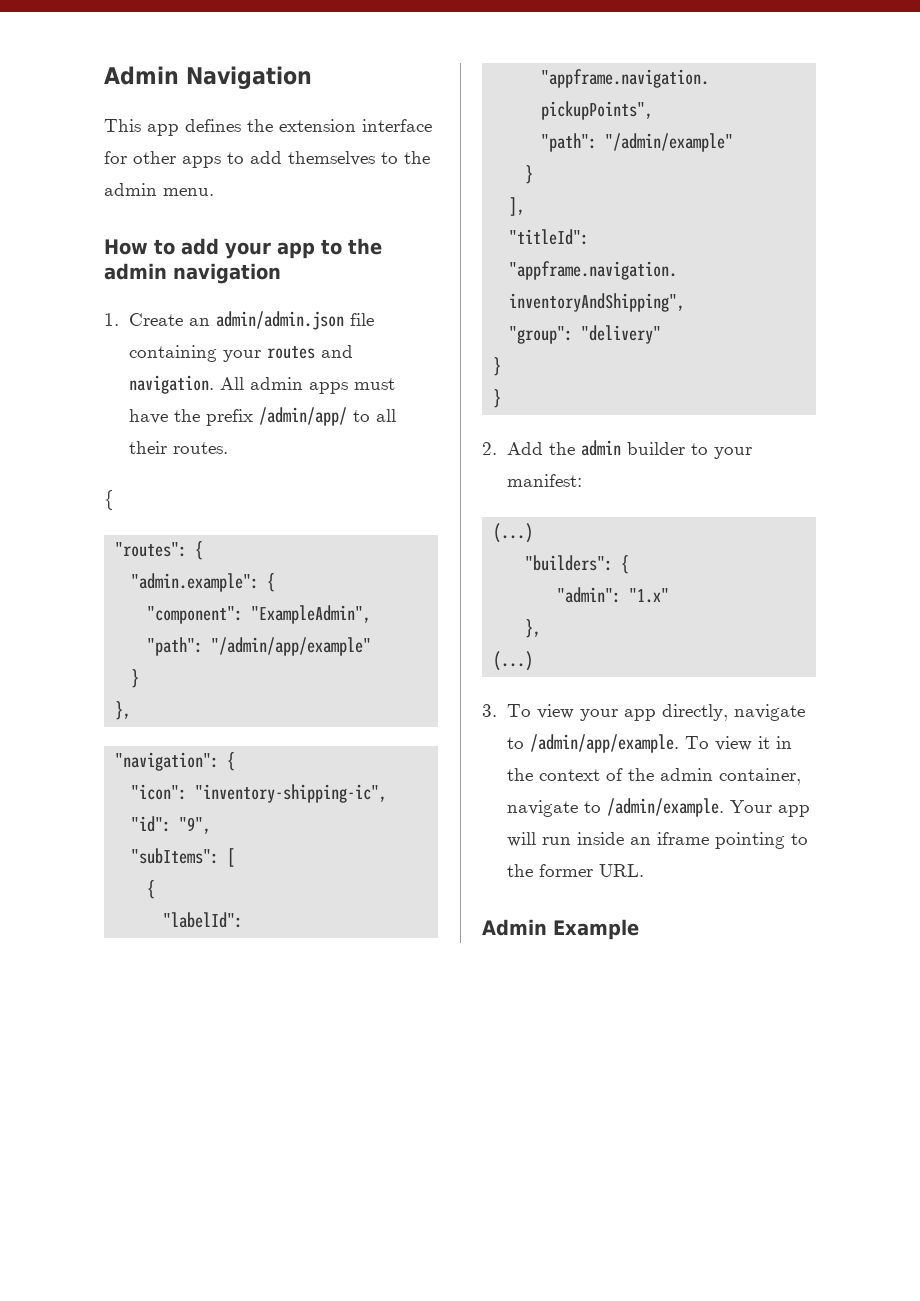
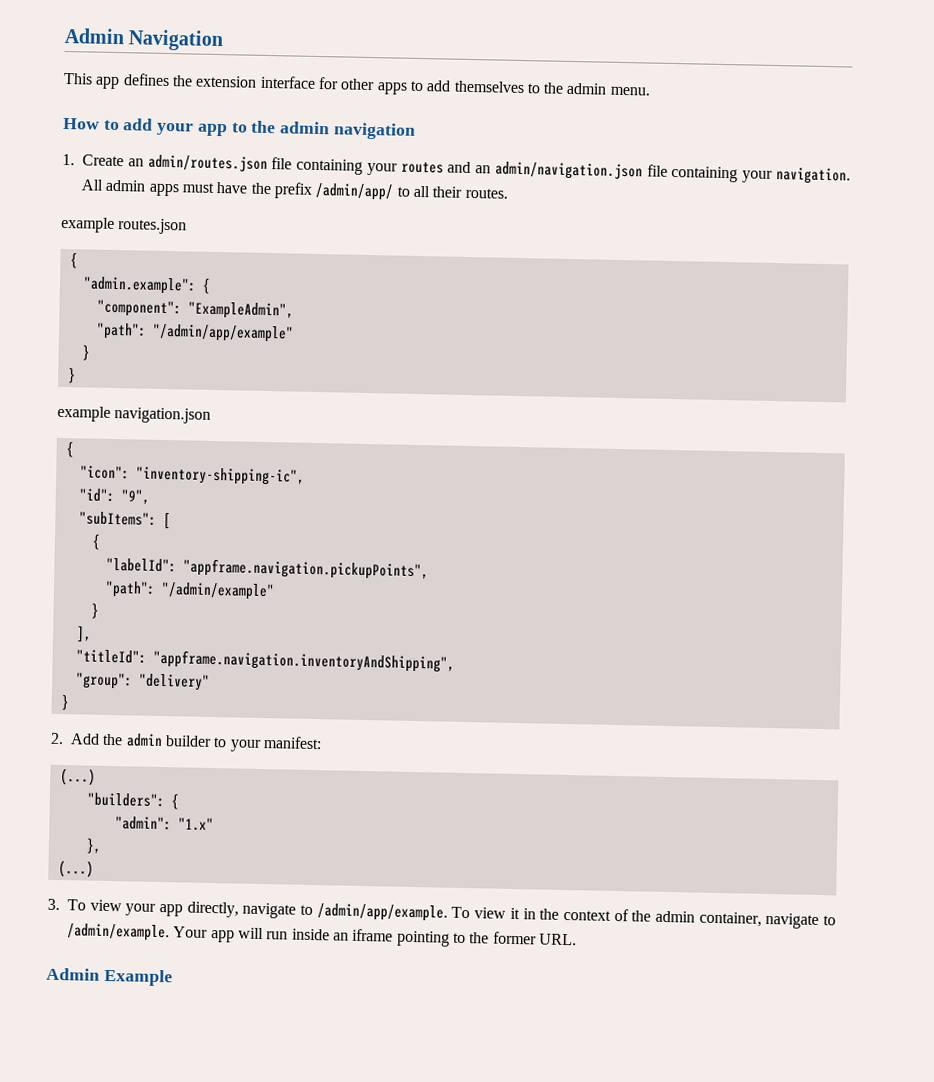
[215,311,344,330] admin/admin.json -> [147,154,268,172] admin/routes.json
(353, 351) none -> [475,161,774,183] an admin/navigation.json file containing your
[104,490,114,510] [115,542,188,557] { // "routes": -> [61,216,188,235] example routes.json //
[115,701,132,720] [115,752,220,771] }, // "navigation": -> [67,367,76,384] [57,405,212,424] } // example navigation.json //
[493,389,502,408] // } -> (69, 702) none

